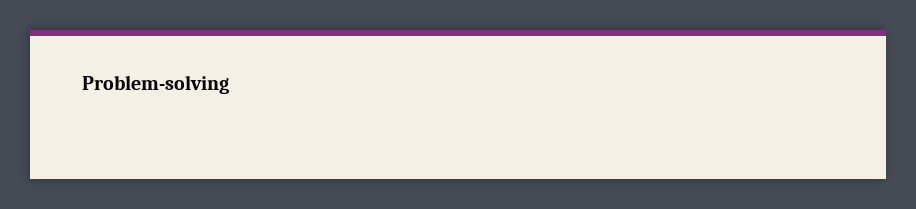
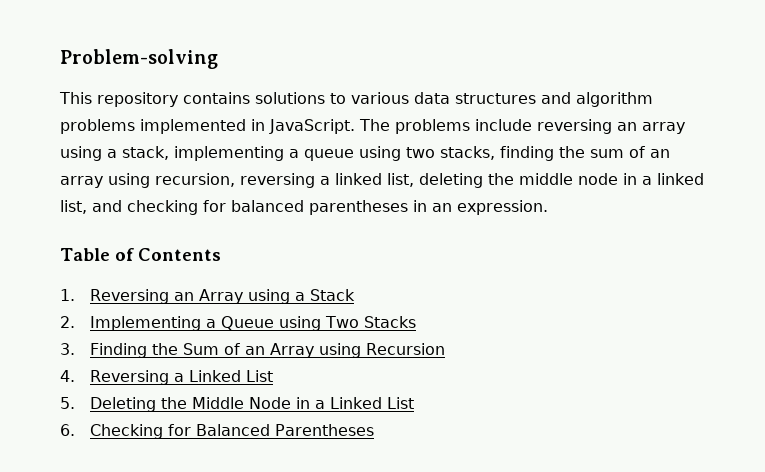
(229, 84) none -> [59,92,653,107] [60,119,685,134] [60,146,670,161] [60,173,704,188] [60,200,548,215] [60,248,221,261] [60,289,355,304] [60,316,416,331] [60,343,445,358] [60,370,273,385] [60,397,414,412] [60,424,374,439] // This repository contains solutions to various data structures and algorithm problems implemented in JavaScript. The problems include reversing an array using a stack, implementing a queue using two stacks, finding the sum of an array using recursion, reversing a linked list, deleting the middle node in a linked list, and checking for balanced parentheses in an expression. // Table of Contents // 1. Reversing an Array using a Stack // 2. Implementing a Queue using Two Stacks // 3. Finding the Sum of an Array using Recursion // 4. Reversing a Linked List // 5. Deleting the Middle Node in a Linked List // 6. Checking for Balanced Parentheses

